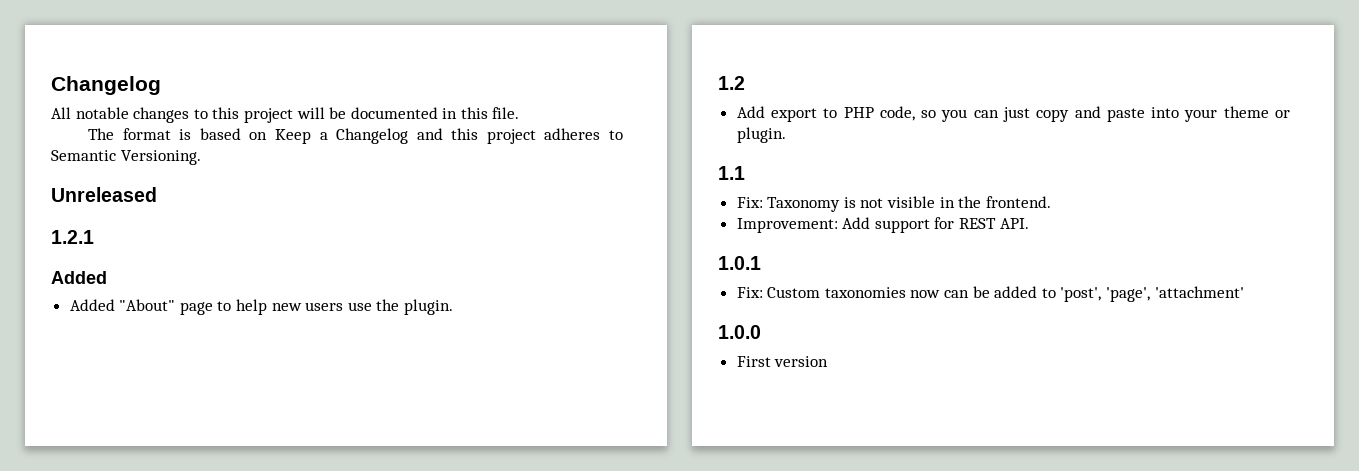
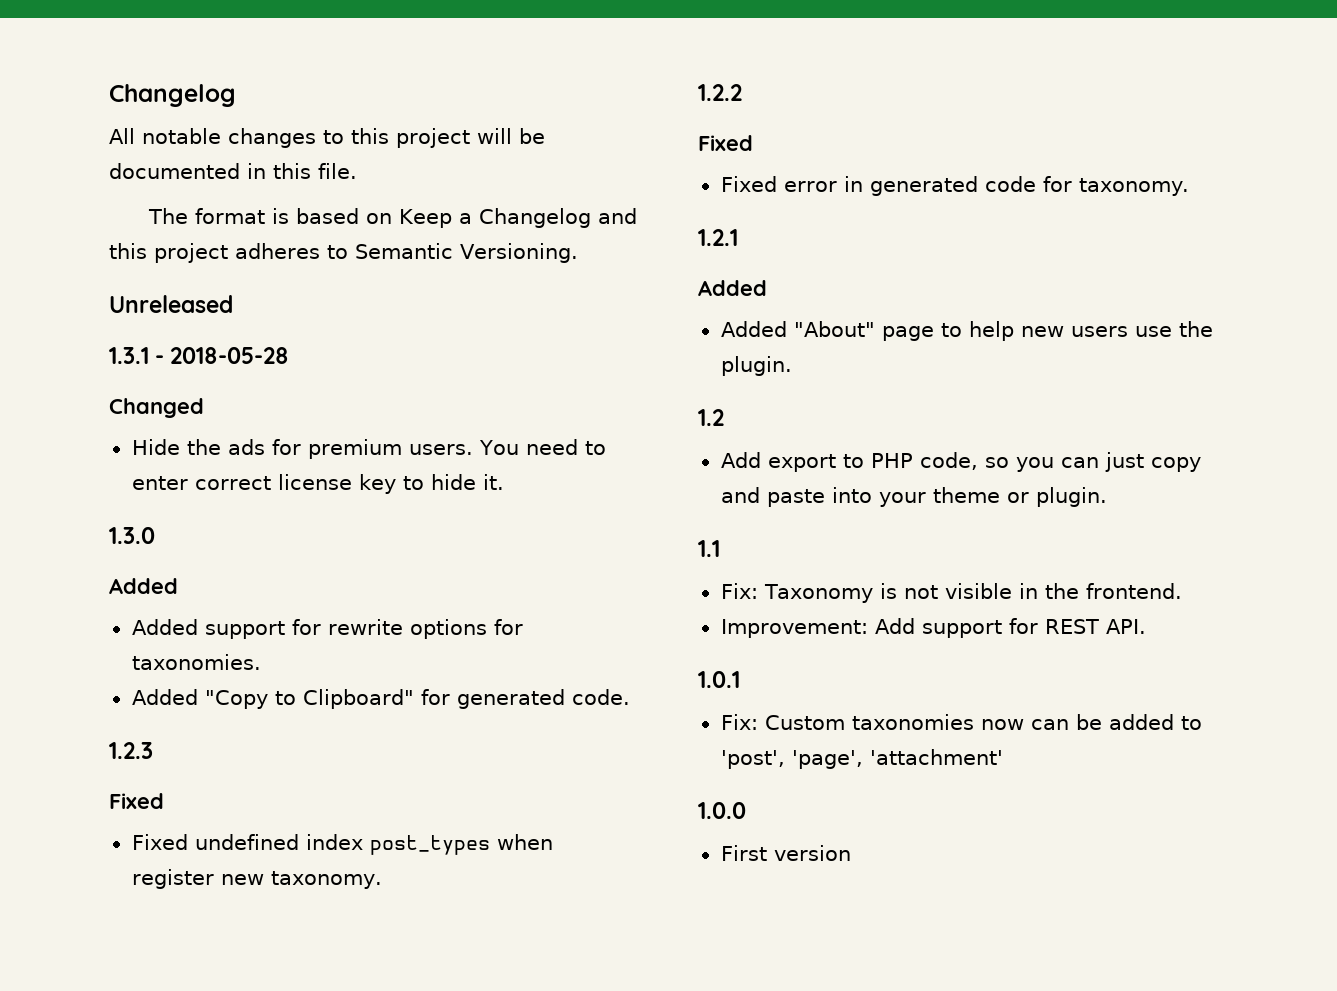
(157, 194) none -> [109,347,290,364] [109,398,204,418] [131,439,606,459] [131,474,504,494] [109,527,155,544] [109,578,178,594] [131,619,523,639] [131,654,261,670] [131,689,630,709] [109,742,153,759] [109,793,164,809] [131,834,553,855] [131,869,382,889] [698,84,742,101] [698,135,753,151] [720,176,1190,196] // 1.3.1 - 2018-05-28 // Changed // Hide the ads for premium users. You need to enter correct license key to hide it. // 1.3.0 // Added // Added support for rewrite options for taxonomies. // Added "Copy to Clipboard" for generated code. // 1.2.3 // Fixed // Fixed undefined index post_types when register new taxonomy. // 1.2.2 // Fixed // Fixed error in generated code for taxonomy.

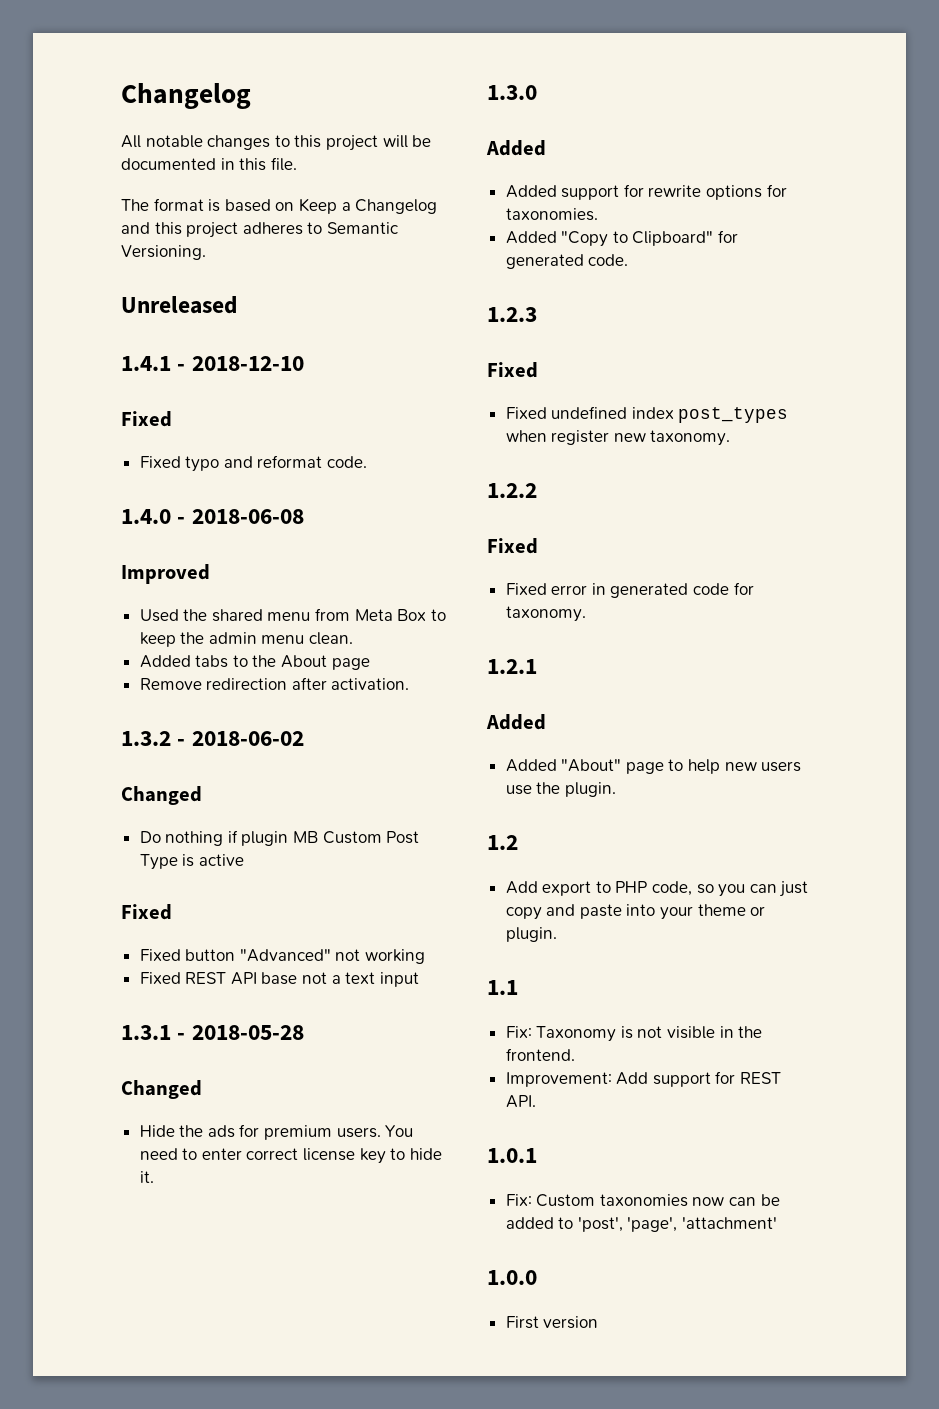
(233, 304) none -> [121,356,304,371] [121,411,172,427] [139,455,368,472] [121,509,304,524] [121,564,210,584] [139,608,446,622] [139,632,354,647] [139,655,370,670] [139,677,410,690] [121,731,304,746] [121,786,202,805] [139,830,420,846] [139,854,244,870] [121,904,172,920] [139,949,426,964] [139,972,419,987] // 1.4.1 - 2018-12-10 // Fixed // Fixed typo and reformat code. // 1.4.0 - 2018-06-08 // Improved // Used the shared menu from Meta Box to keep the admin menu clean. // Added tabs to the About page // Remove redirection after activation. // 1.3.2 - 2018-06-02 // Changed // Do nothing if plugin MB Custom Post Type is active // Fixed // Fixed button "Advanced" not working // Fixed REST API base not a text input

